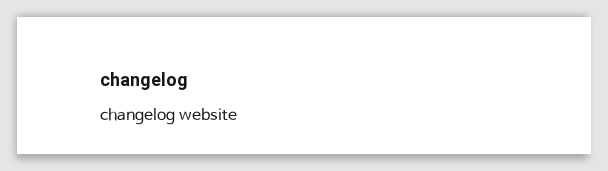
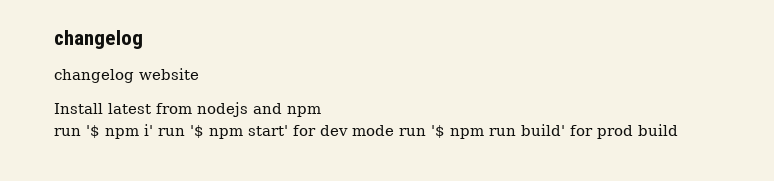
(238, 114) none -> [54,102,321,117] [54,124,678,139] // Install latest from nodejs and npm // run '$ npm i' run '$ npm start' for dev mode run '$ npm run build' for prod build

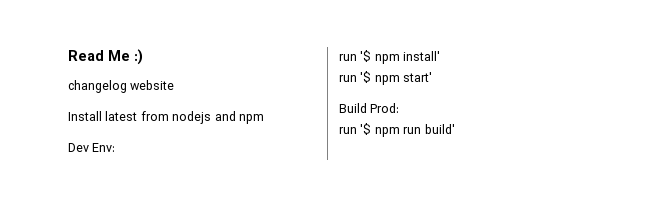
[54,30,143,49] changelog -> [68,49,143,65] Read Me :)
[54,124,153,139] // run '$ npm i' -> [68,143,116,152] [339,50,441,64] // Dev Env: // run '$ npm install' //
[293,125,394,136] for dev mode -> [339,103,400,113] // Build Prod: //
[570,124,678,139] for prod build -> (455, 129) none

